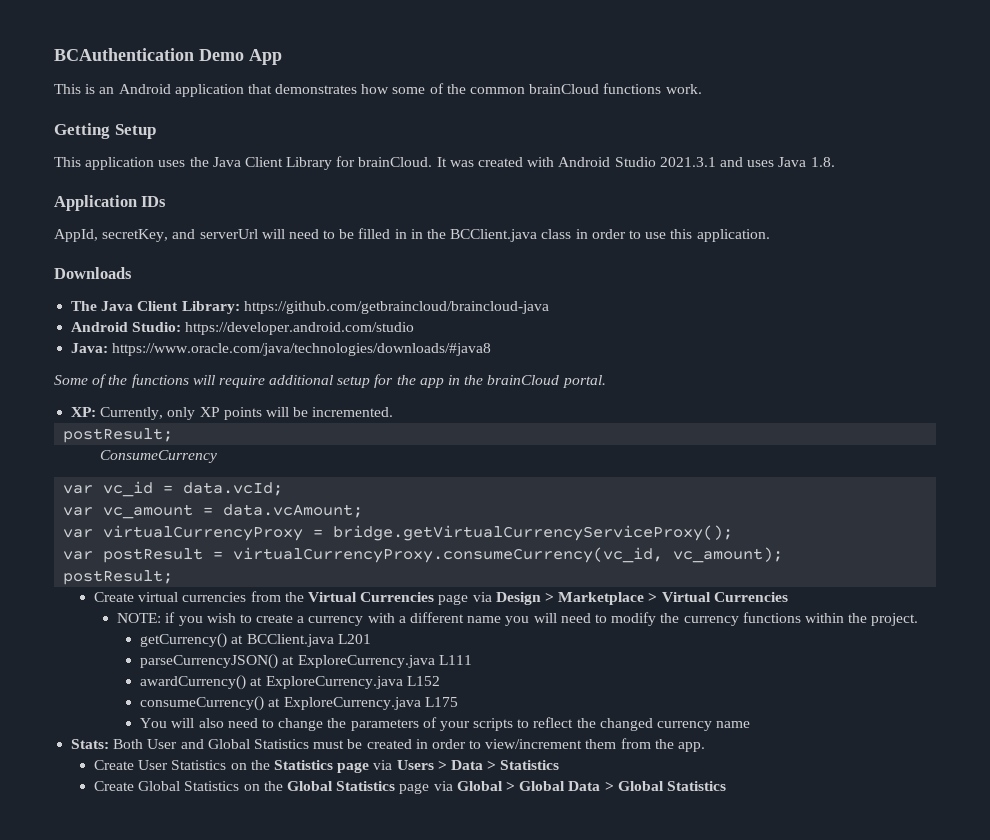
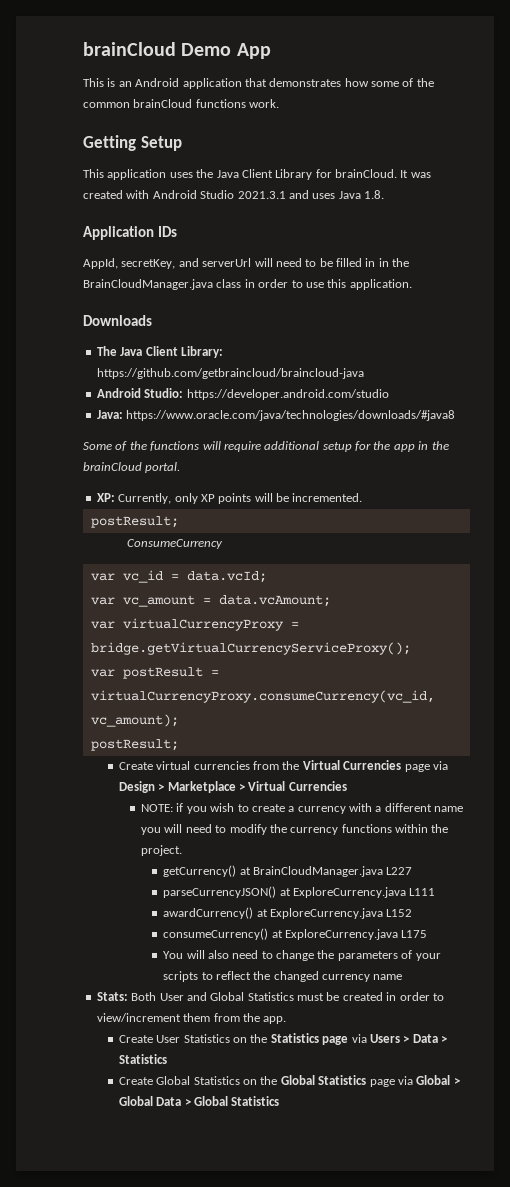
[54,48,194,61] BCAuthentication -> [83,42,176,56] brainCloud
[450,229,538,242] BCClient.java -> [83,279,213,290] BrainCloudManager.java
[246,634,371,647] BCClient.java L201 -> [252,866,413,877] BrainCloudManager.java L227

